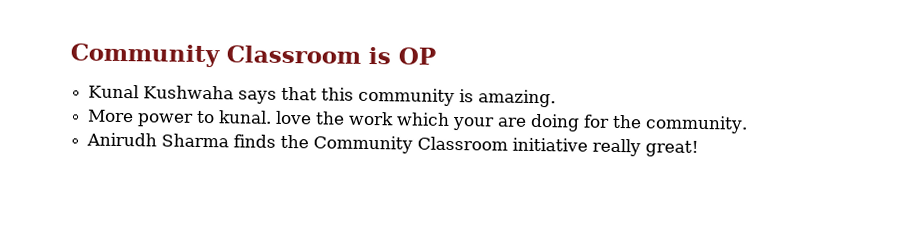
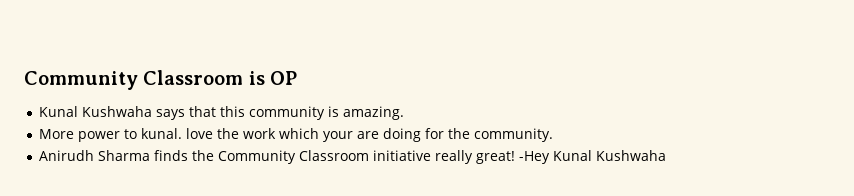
(700, 148) none -> [519,150,667,164] -Hey Kunal Kushwaha

